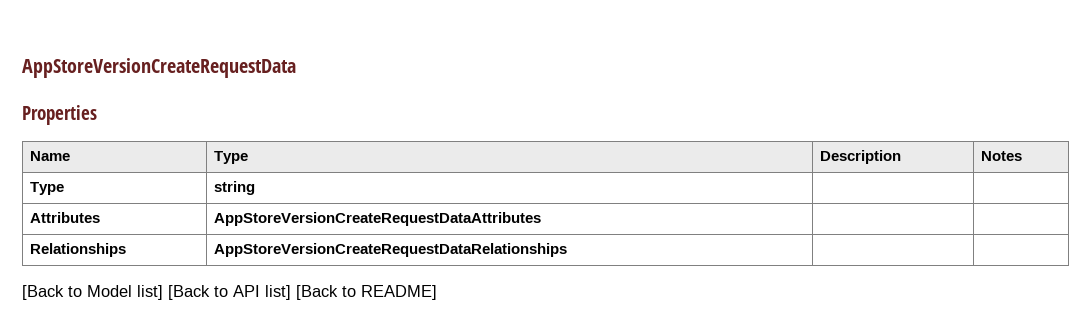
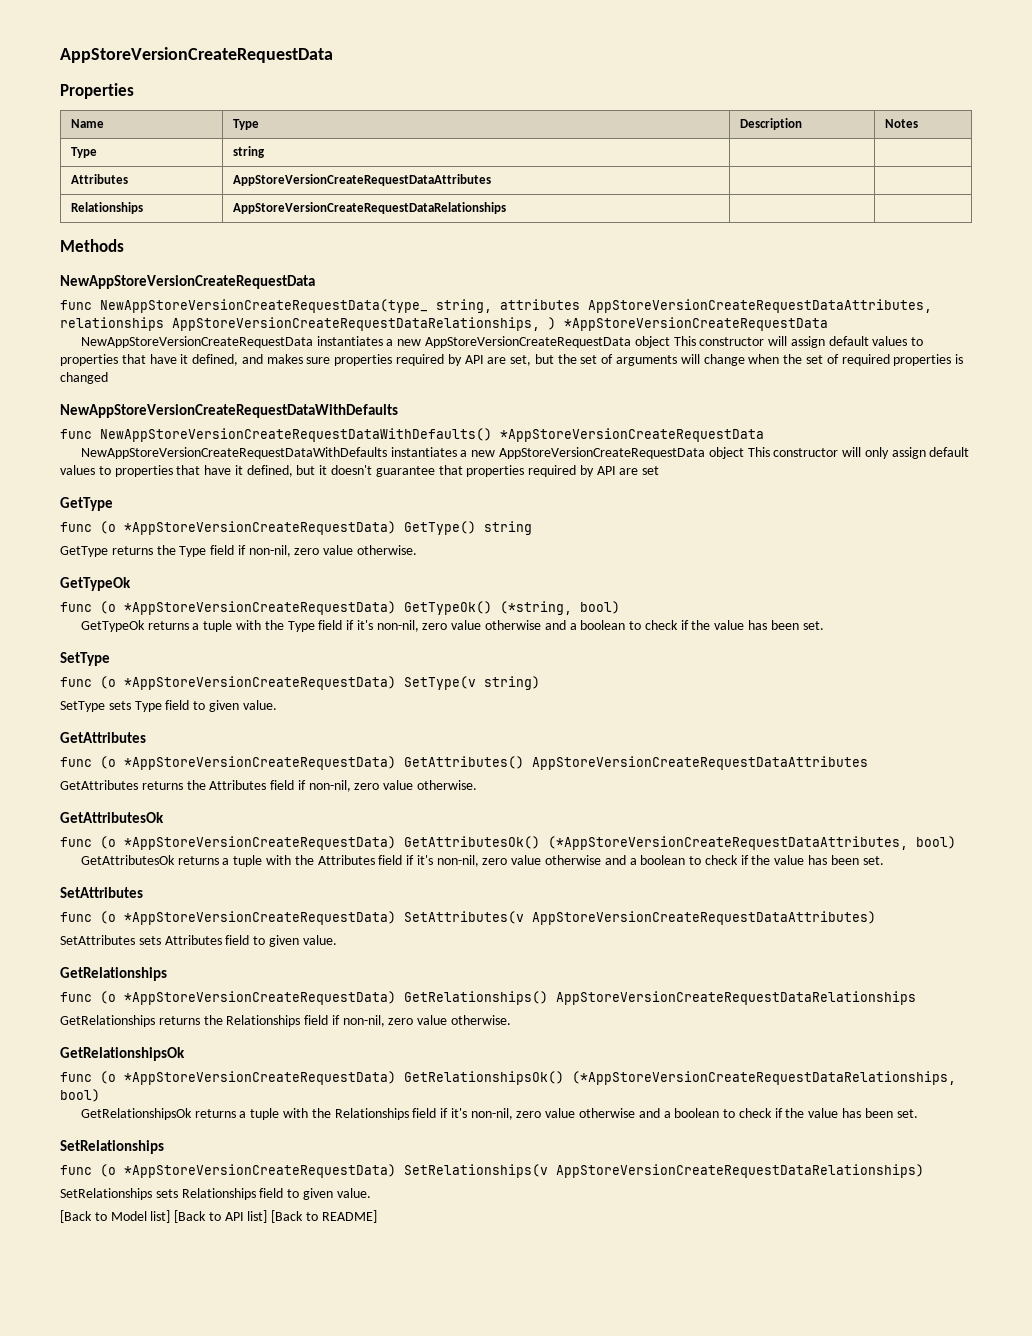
(567, 250) none -> [60,239,124,252] [60,275,315,289] [60,299,932,313] [60,317,828,331] [80,336,924,348] [60,354,964,366] [60,372,108,384] [60,404,398,418] [60,428,764,442] [80,447,970,459] [60,465,660,477] [60,497,113,511] [60,521,532,535] [60,545,418,557] [60,577,131,591] [60,601,620,615] [80,620,824,632] [60,652,110,666] [60,676,540,690] [60,700,277,712] [60,732,146,743] [60,756,868,770] [60,780,478,792] [60,812,164,823] [60,836,956,850] [80,855,884,867] [60,887,143,898] [60,911,876,925] [60,935,337,947] [60,967,167,981] [60,991,916,1005] [60,1015,512,1027] [60,1047,185,1061] [60,1071,956,1085] [60,1089,100,1102] [80,1108,918,1120] [60,1140,164,1154] [60,1164,924,1178] [60,1188,371,1200] // Methods // NewAppStoreVersionCreateRequestData // func NewAppStoreVersionCreateRequestData(type_ string, attributes AppStoreVersionCreateRequestDataAttributes, relationships AppStoreVersionCreateRequestDataRelationships, ) *AppStoreVersionCreateRequestData // NewAppStoreVersionCreateRequestData instantiates a new AppStoreVersionCreateRequestData object This constructor will assign default values to properties that have it defined, and makes sure properties required by API are set, but the set of arguments will change when the set of required properties is changed // NewAppStoreVersionCreateRequestDataWithDefaults // func NewAppStoreVersionCreateRequestDataWithDefaults() *AppStoreVersionCreateRequestData // NewAppStoreVersionCreateRequestDataWithDefaults instantiates a new AppStoreVersionCreateRequestData object This constructor will only assign default values to properties that have it defined, but it doesn't guarantee that properties required by API are set // GetType // func (o *AppStoreVersionCreateRequestData) GetType() string // GetType returns the Type field if non-nil, zero value otherwise. // GetTypeOk // func (o *AppStoreVersionCreateRequestData) GetTypeOk() (*string, bool) // GetTypeOk returns a tuple with the Type field if it's non-nil, zero value otherwise and a boolean to check if the value has been set. // SetType // func (o *AppStoreVersionCreateRequestData) SetType(v string) // SetType sets Type field to given value. // GetAttributes // func (o *AppStoreVersionCreateRequestData) GetAttributes() AppStoreVersionCreateRequestDataAttributes // GetAttributes returns the Attributes field if non-nil, zero value otherwise. // GetAttributesOk // func (o *AppStoreVersionCreateRequestData) GetAttributesOk() (*AppStoreVersionCreateRequestDataAttributes, bool) // GetAttributesOk returns a tuple with the Attributes field if it's non-nil, zero value otherwise and a boolean to check if the value has been set. // SetAttributes // func (o *AppStoreVersionCreateRequestData) SetAttributes(v AppStoreVersionCreateRequestDataAttributes) // SetAttributes sets Attributes field to given value. // GetRelationships // func (o *AppStoreVersionCreateRequestData) GetRelationships() AppStoreVersionCreateRequestDataRelationships // GetRelationships returns the Relationships field if non-nil, zero value otherwise. // GetRelationshipsOk // func (o *AppStoreVersionCreateRequestData) GetRelationshipsOk() (*AppStoreVersionCreateRequestDataRelationships, bool) // GetRelationshipsOk returns a tuple with the Relationships field if it's non-nil, zero value otherwise and a boolean to check if the value has been set. // SetRelationships // func (o *AppStoreVersionCreateRequestData) SetRelationships(v AppStoreVersionCreateRequestDataRelationships) // SetRelationships sets Relationships field to given value.

